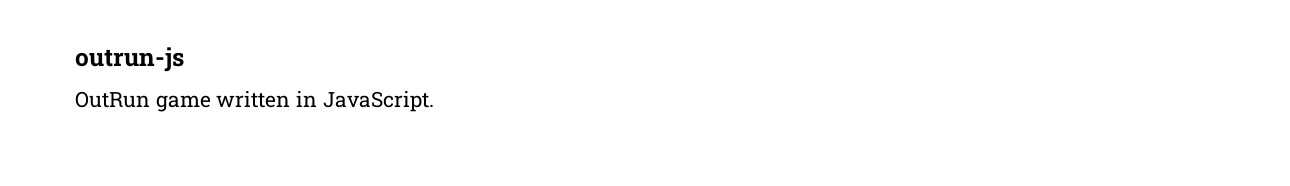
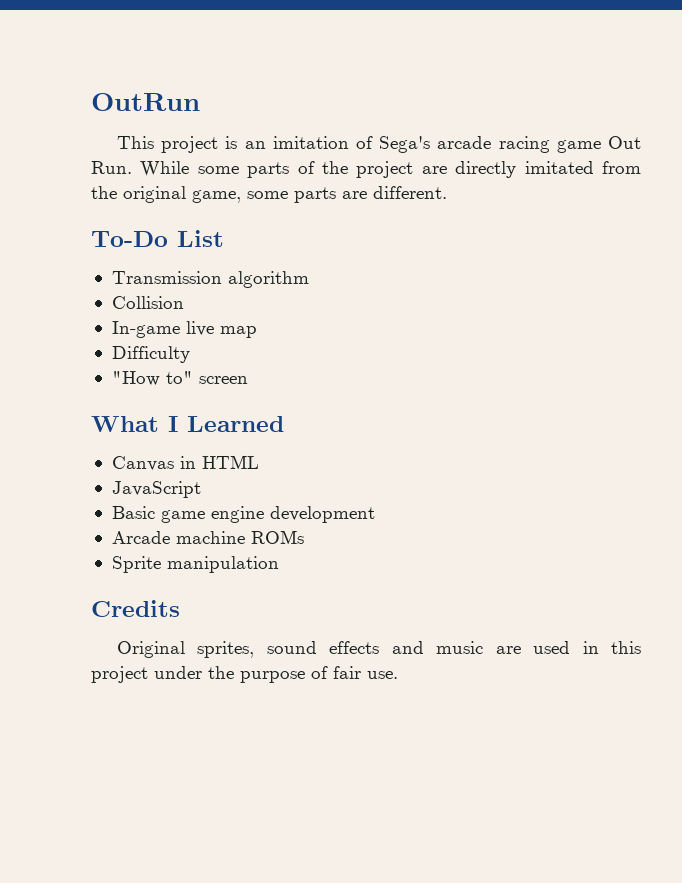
[75,47,184,72] [75,91,434,112] outrun-js // OutRun game written in JavaScript. -> [91,93,200,111] [116,136,642,153] [91,161,641,178] [91,186,447,203] [91,230,224,247] [111,271,309,288] [111,296,184,309] [111,321,257,338] [111,346,190,363] [111,371,248,386] [91,416,284,432] [111,455,259,471] [111,481,201,498] [111,506,375,523] [111,530,304,544] [111,556,279,573] [91,600,180,617] [116,641,642,658] [91,666,398,683] OutRun // This project is an imitation of Sega's arcade racing game Out Run. While some parts of the project are directly imitated from the original game, some parts are different. // To-Do List // Transmission algorithm // Collision // In-game live map // Difficulty // "How to" screen // What I Learned // Canvas in HTML // JavaScript // Basic game engine development // Arcade machine ROMs // Sprite manipulation // Credits // Original sprites, sound effects and music are used in this project under the purpose of fair use.

